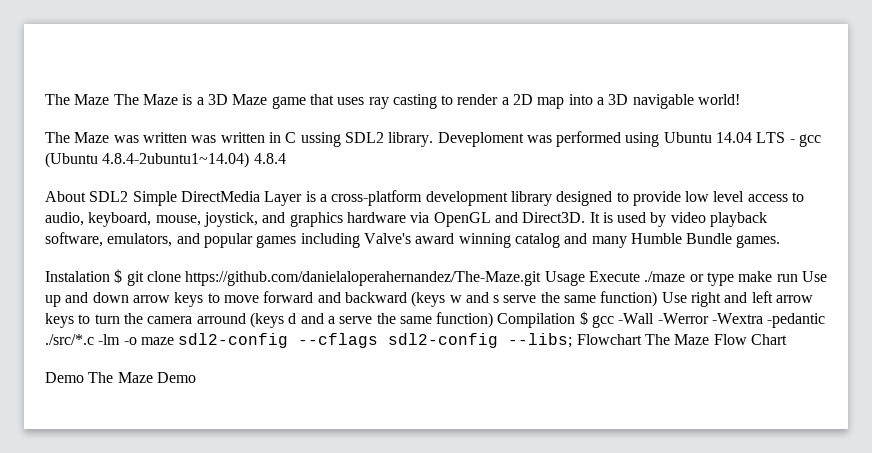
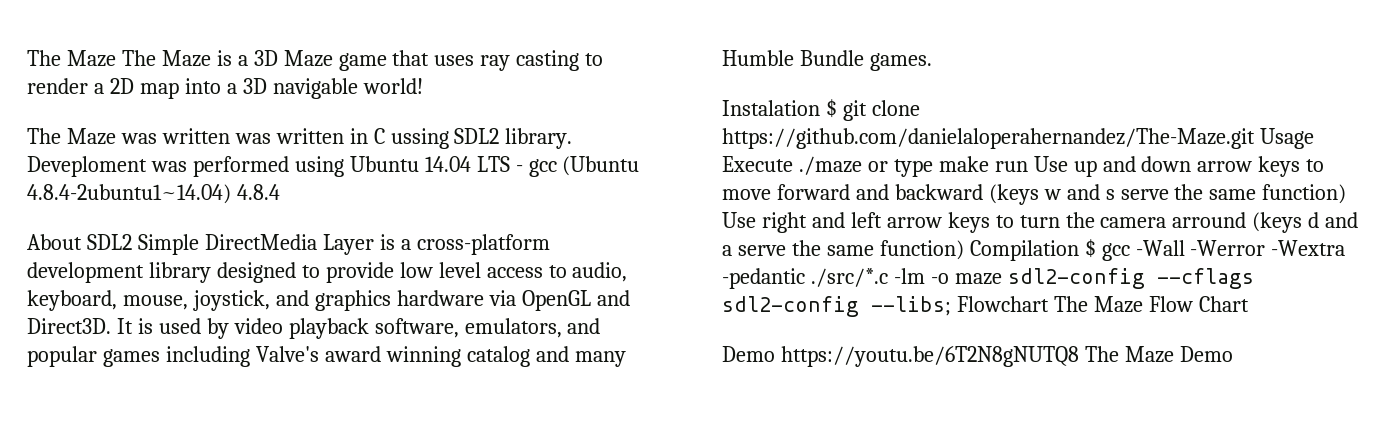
(84, 377) none -> [780,346,1079,367] https://youtu.be/6T2N8gNUTQ8

